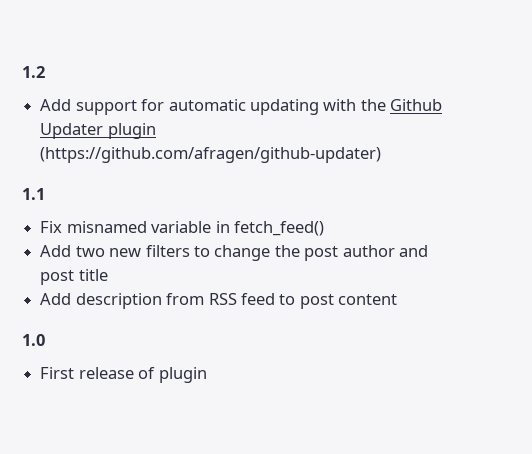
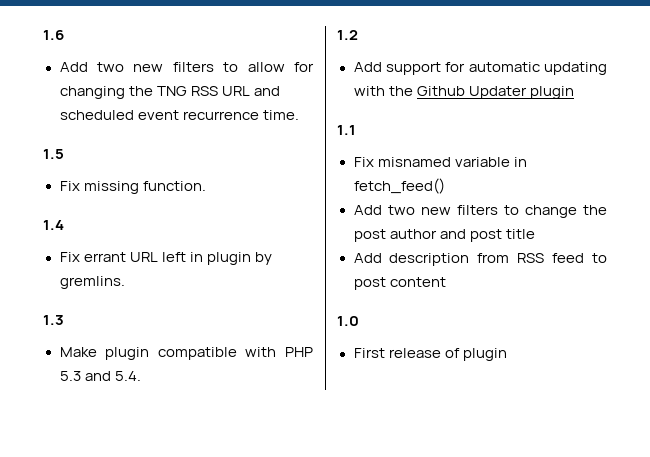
(22, 72) none -> [43,30,64,40] [59,62,315,72] [59,86,280,99] [59,110,299,120] [43,149,64,159] [59,181,206,194] [43,220,64,230] [59,252,272,265] [59,276,125,289] [43,315,64,325] [59,347,313,360] [59,371,141,381] 1.6 // Add two new filters to allow for changing the TNG RSS URL and scheduled event recurrence time. // 1.5 // Fix missing function. // 1.4 // Fix errant URL left in plugin by gremlins. // 1.3 // Make plugin compatible with PHP 5.3 and 5.4. //
[40,147,382,163] (https://github.com/afragen/github-updater) -> (574, 92) none

